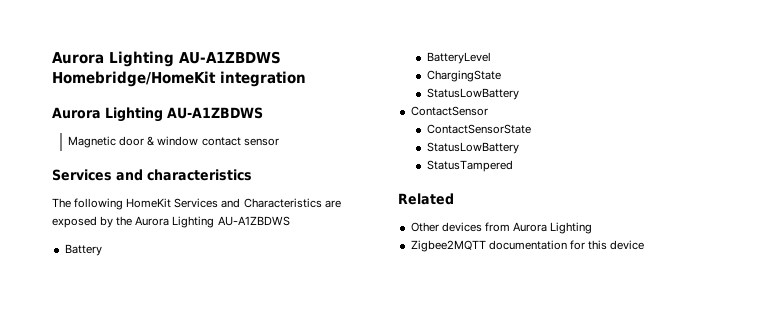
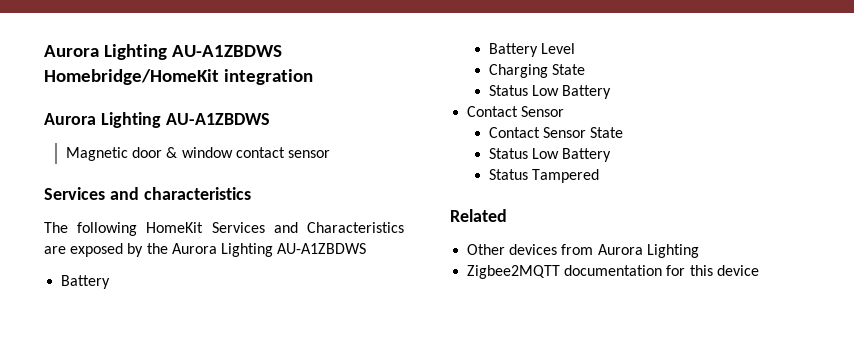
[426,52,491,64] [426,70,501,82] [426,88,519,100] [410,106,488,116] [426,124,531,134] [426,142,519,154] [426,160,513,172] BatteryLevel // ChargingState // StatusLowBattery // ContactSensor // ContactSensorState // StatusLowBattery // StatusTampered -> [489,43,576,57] [489,64,586,78] [489,85,612,99] [467,106,565,117] [489,127,624,138] [489,148,612,162] [489,169,600,183] Battery Level // Charging State // Status Low Battery // Contact Sensor // Contact Sensor State // Status Low Battery // Status Tampered

